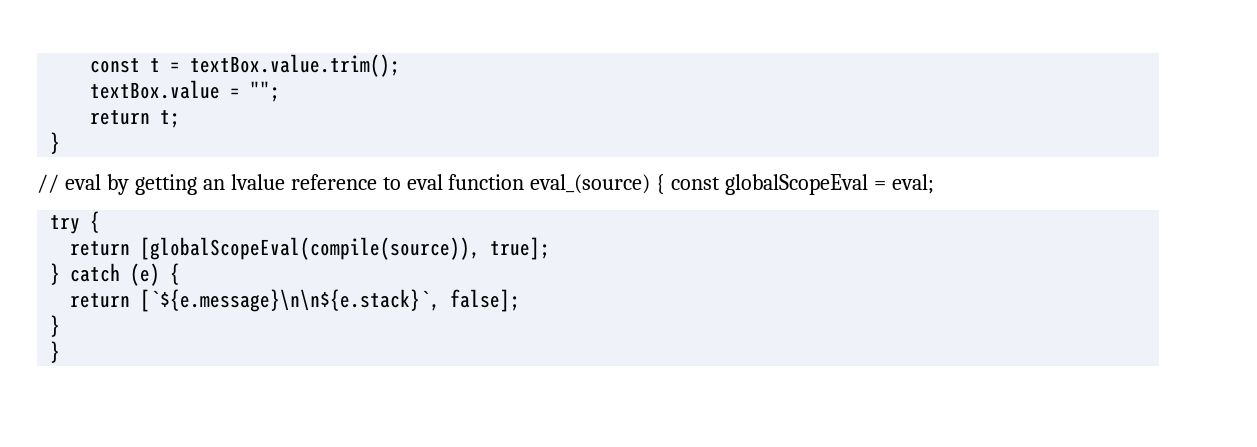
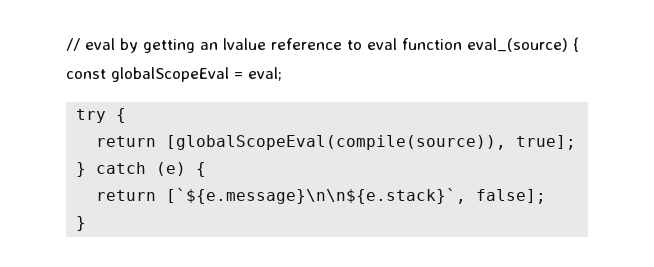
[90,54,401,77] [90,80,281,102] [90,110,181,128] [50,132,61,154] const t = textBox.value.trim(); // textBox.value = ""; // return t; // } // -> (66, 44) none
[50,341,61,363] // } -> (87, 223) none

